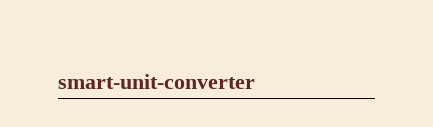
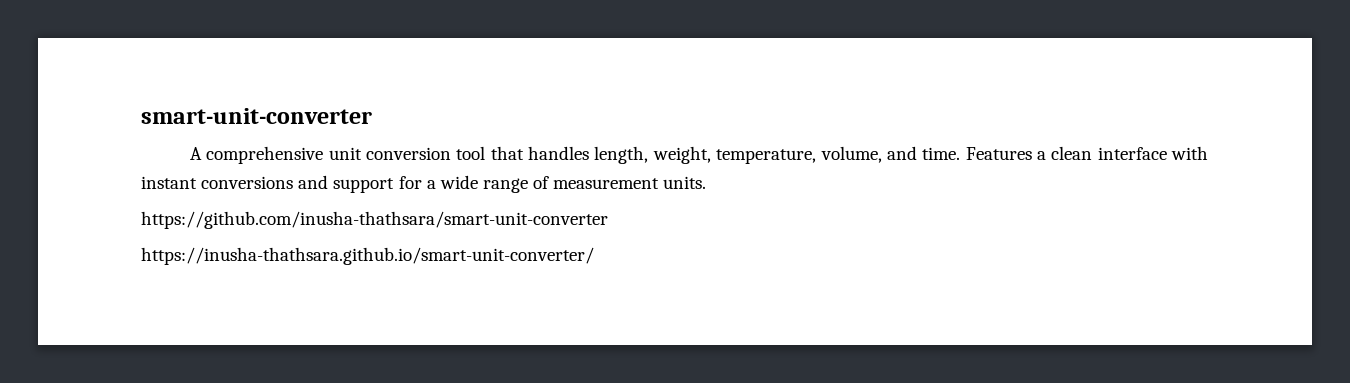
(255, 81) none -> [189,146,1208,164] [141,175,707,193] [141,211,608,229] [141,247,594,265] // A comprehensive unit conversion tool that handles length, weight, temperature, volume, and time. Features a clean interface with instant conversions and support for a wide range of measurement units. // https://github.com/inusha-thathsara/smart-unit-converter // https://inusha-thathsara.github.io/smart-unit-converter/

